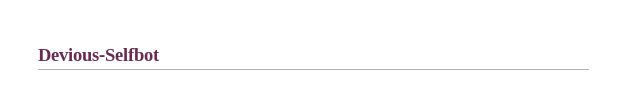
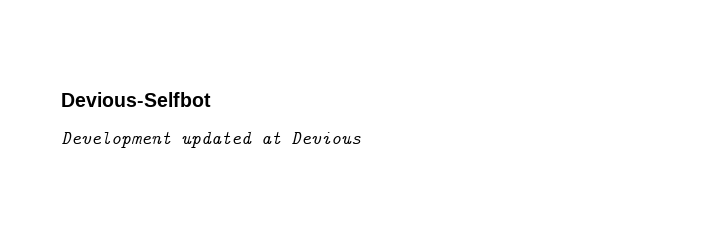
(160, 54) none -> [61,131,361,148] // Development updated at Devious

